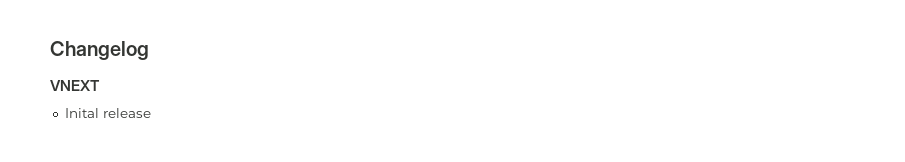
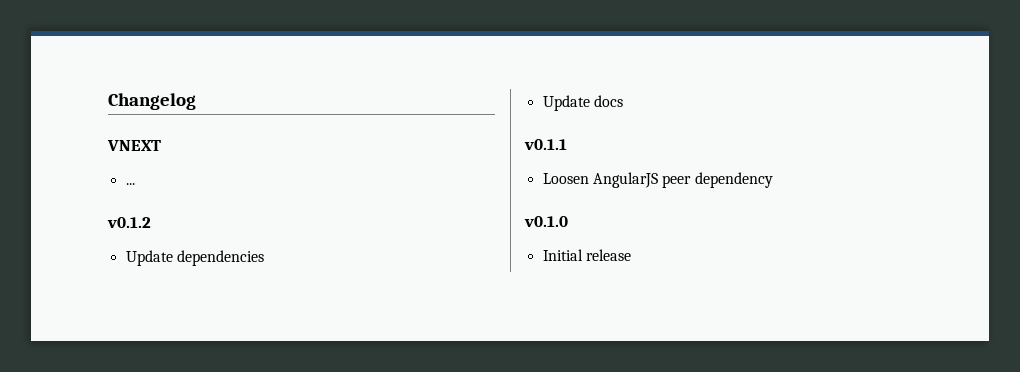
[64,108,99,118] Inital -> [125,183,135,185] [107,217,151,228] [125,250,264,266] [542,95,623,111] [524,139,567,150] [542,172,773,188] [524,216,568,227] [542,249,583,261] ... // v0.1.2 // Update dependencies // Update docs // v0.1.1 // Loosen AngularJS peer dependency // v0.1.0 // Initial

